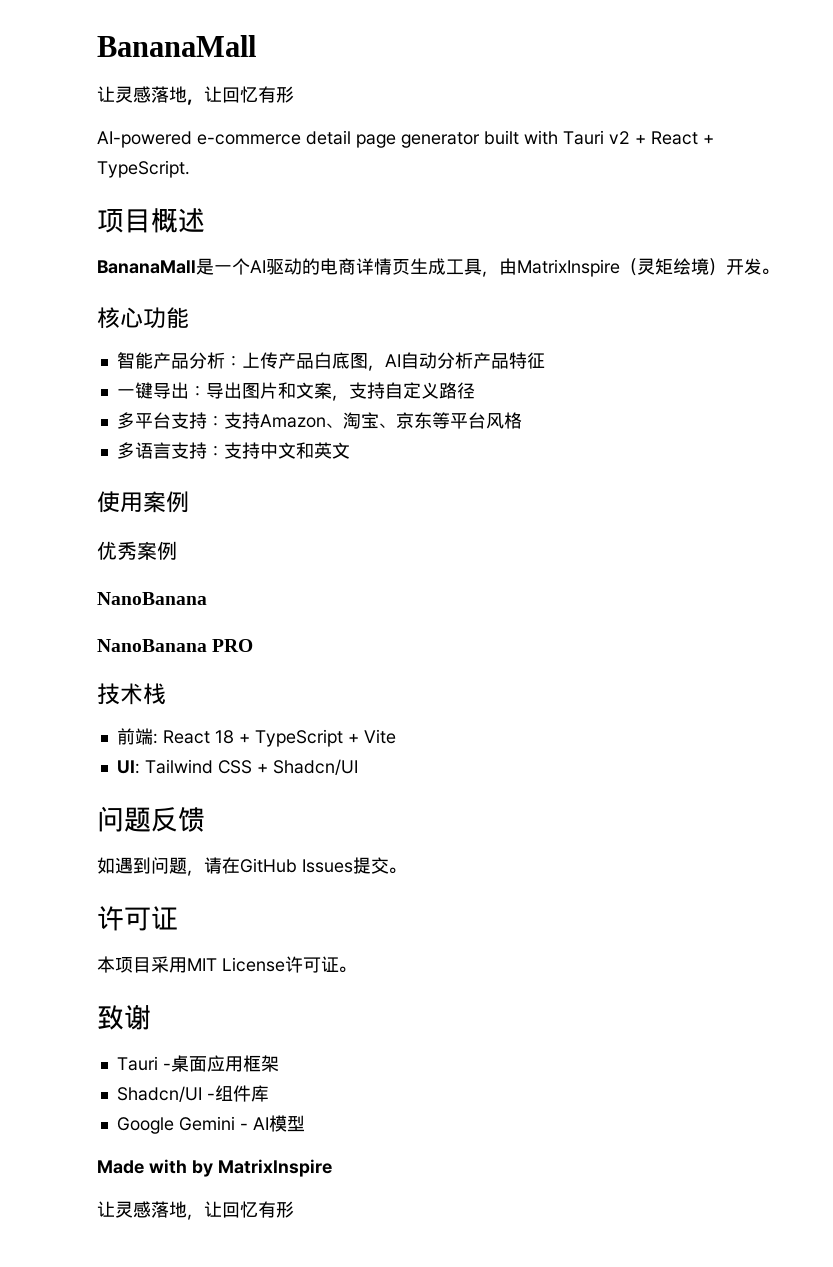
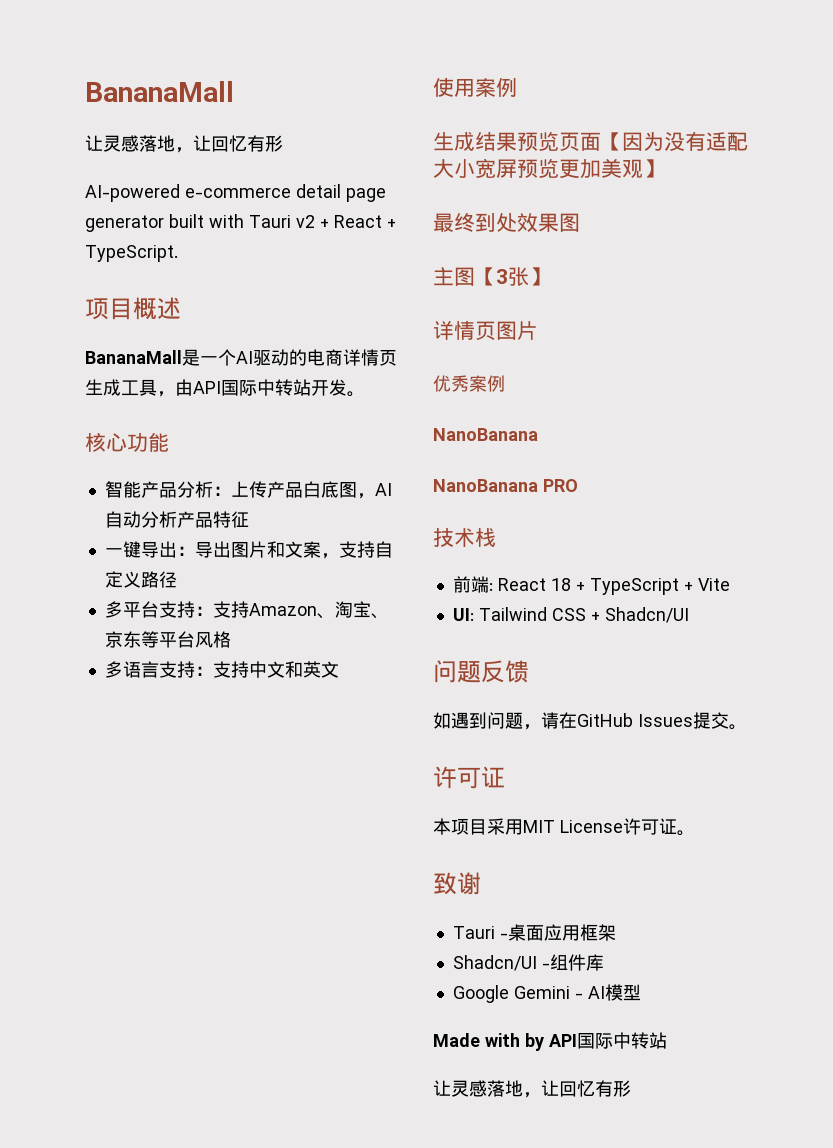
[517,258,726,277] MatrixInspire（灵矩绘境） -> [193,379,311,396] API国际中转站
(189, 502) none -> [433,131,748,151] [433,158,664,179] [433,212,580,232] [433,267,550,286] [433,321,538,340] // 生成结果预览页面【因为没有适配大小宽屏预览更加美观】 // 最终到处效果图 // 主图【3张】 // 详情页图片
[218,1159,332,1177] MatrixInspire -> [549,1032,667,1049] API国际中转站

